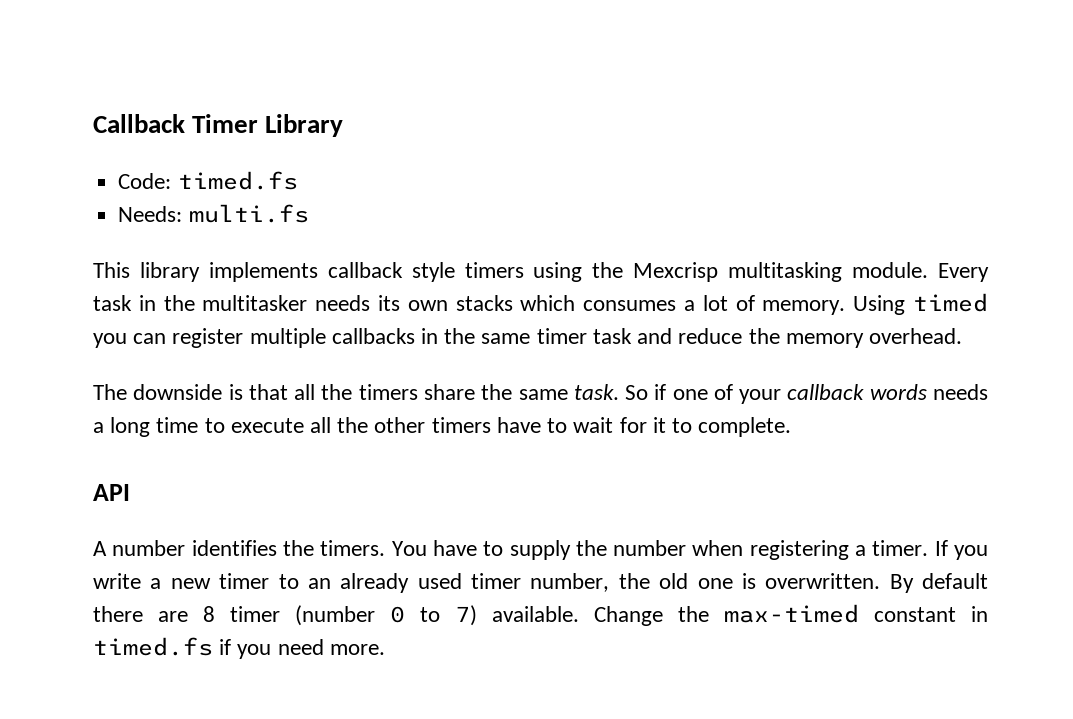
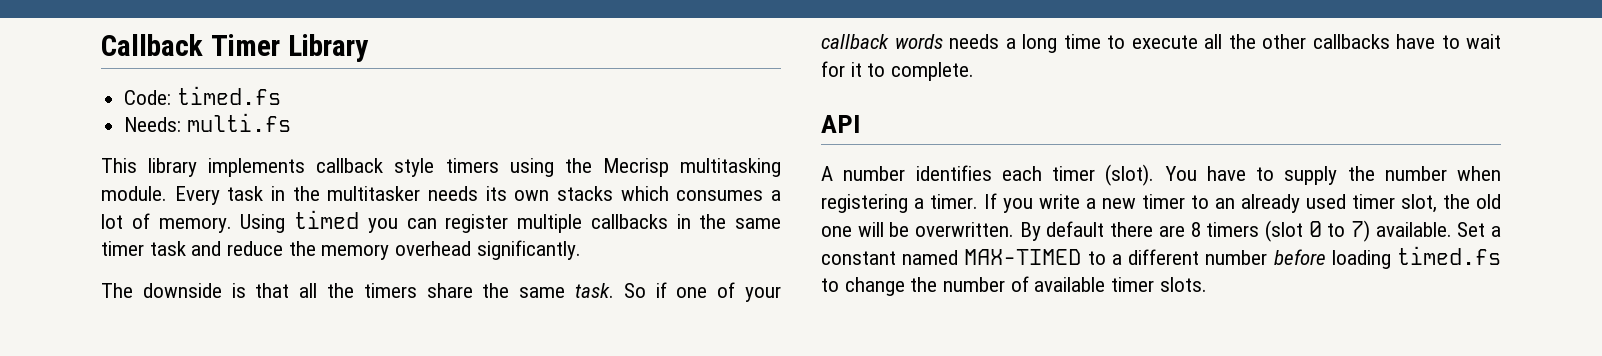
[633,262,719,282] Mexcrisp -> [602,158,669,177] Mecrisp
[868,328,962,344] overhead. -> [395,240,581,260] overhead significantly.
[431,417,491,433] timers -> [1312,34,1390,49] callbacks
[282,540,386,556] the timers. -> [1001,164,1155,186] each timer (slot).
[530,573,610,592] number, -> [1401,194,1437,213] slot,
[741,573,756,589] is -> [857,222,910,237] will be
[230,605,375,626] timer (number -> [1206,220,1303,242] timers (slot
[594,604,988,626] [93,637,385,659] Change the max-timed constant in timed.fs if you need more. -> [1457,222,1501,237] [821,246,1501,269] [821,276,1207,296] Set a constant named MAX-TIMED to a different number before loading timed.fs to change the number of available timer slots.

